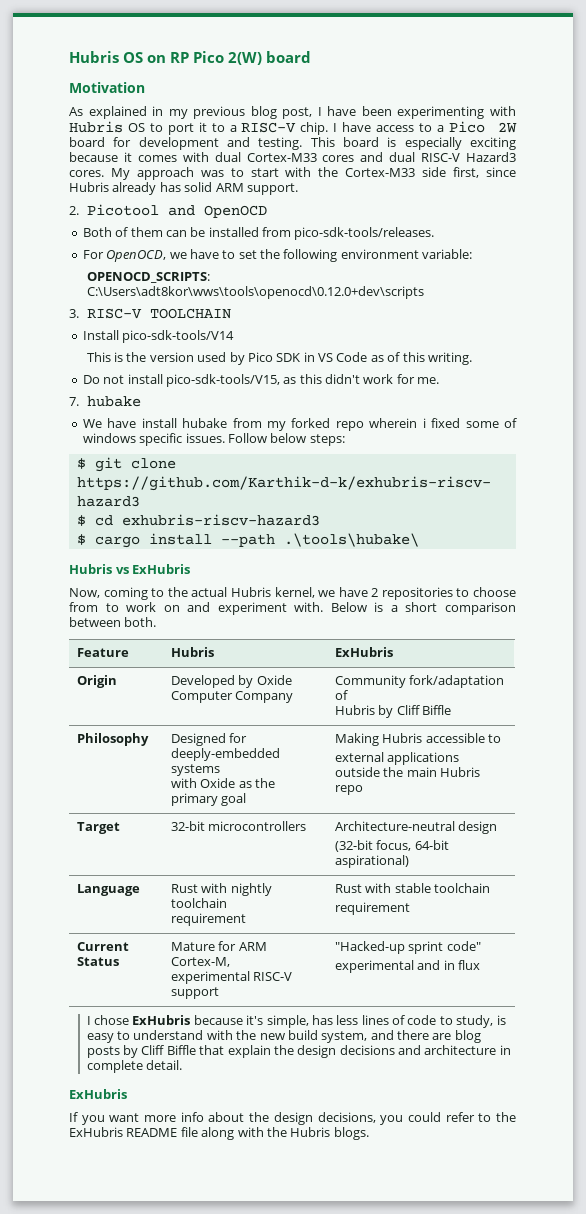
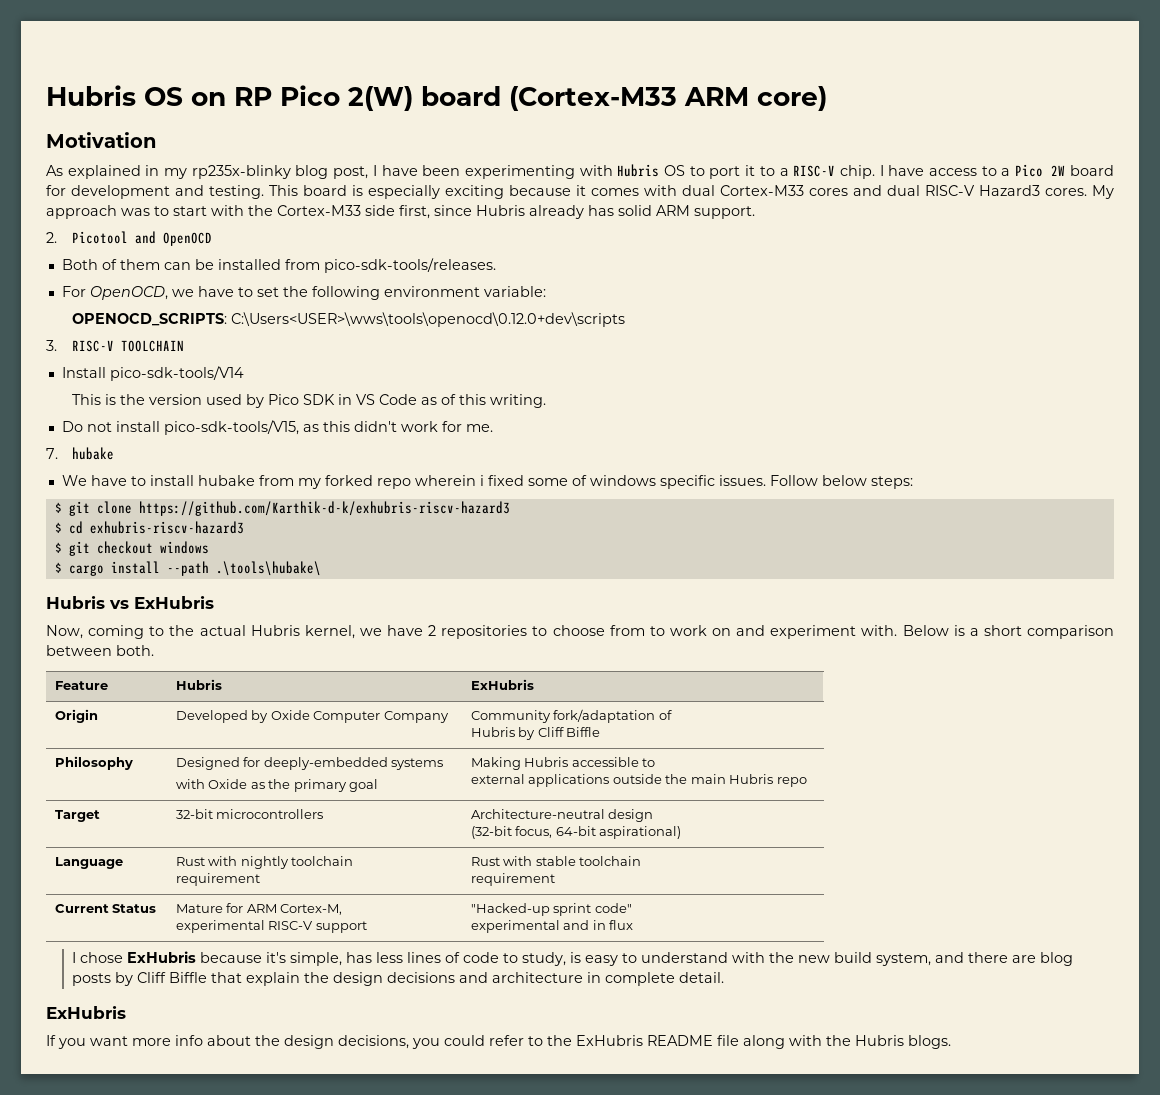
(312, 57) none -> [509,86,827,111] (Cortex-M33 ARM core)
[193,106,246,119] previous -> [191,165,291,179] rp235x-blinky
[86,286,424,299] C:\Users\adt8kor\wws\tools\openocd\0.12.0+dev\scripts -> [231,312,626,327] C:\Users<USER>\wws\tools\openocd\0.12.0+dev\scripts
(137, 423) none -> [130,476,146,486] to
(320, 520) none -> [54,541,209,556] // $ git checkout windows

